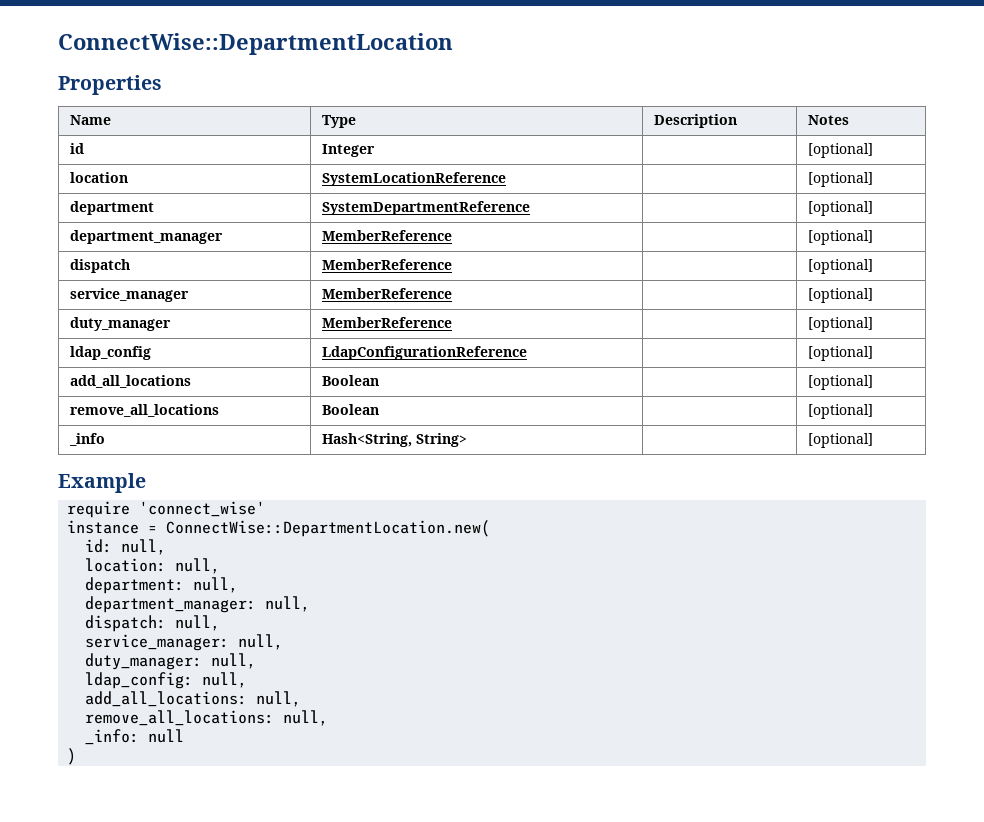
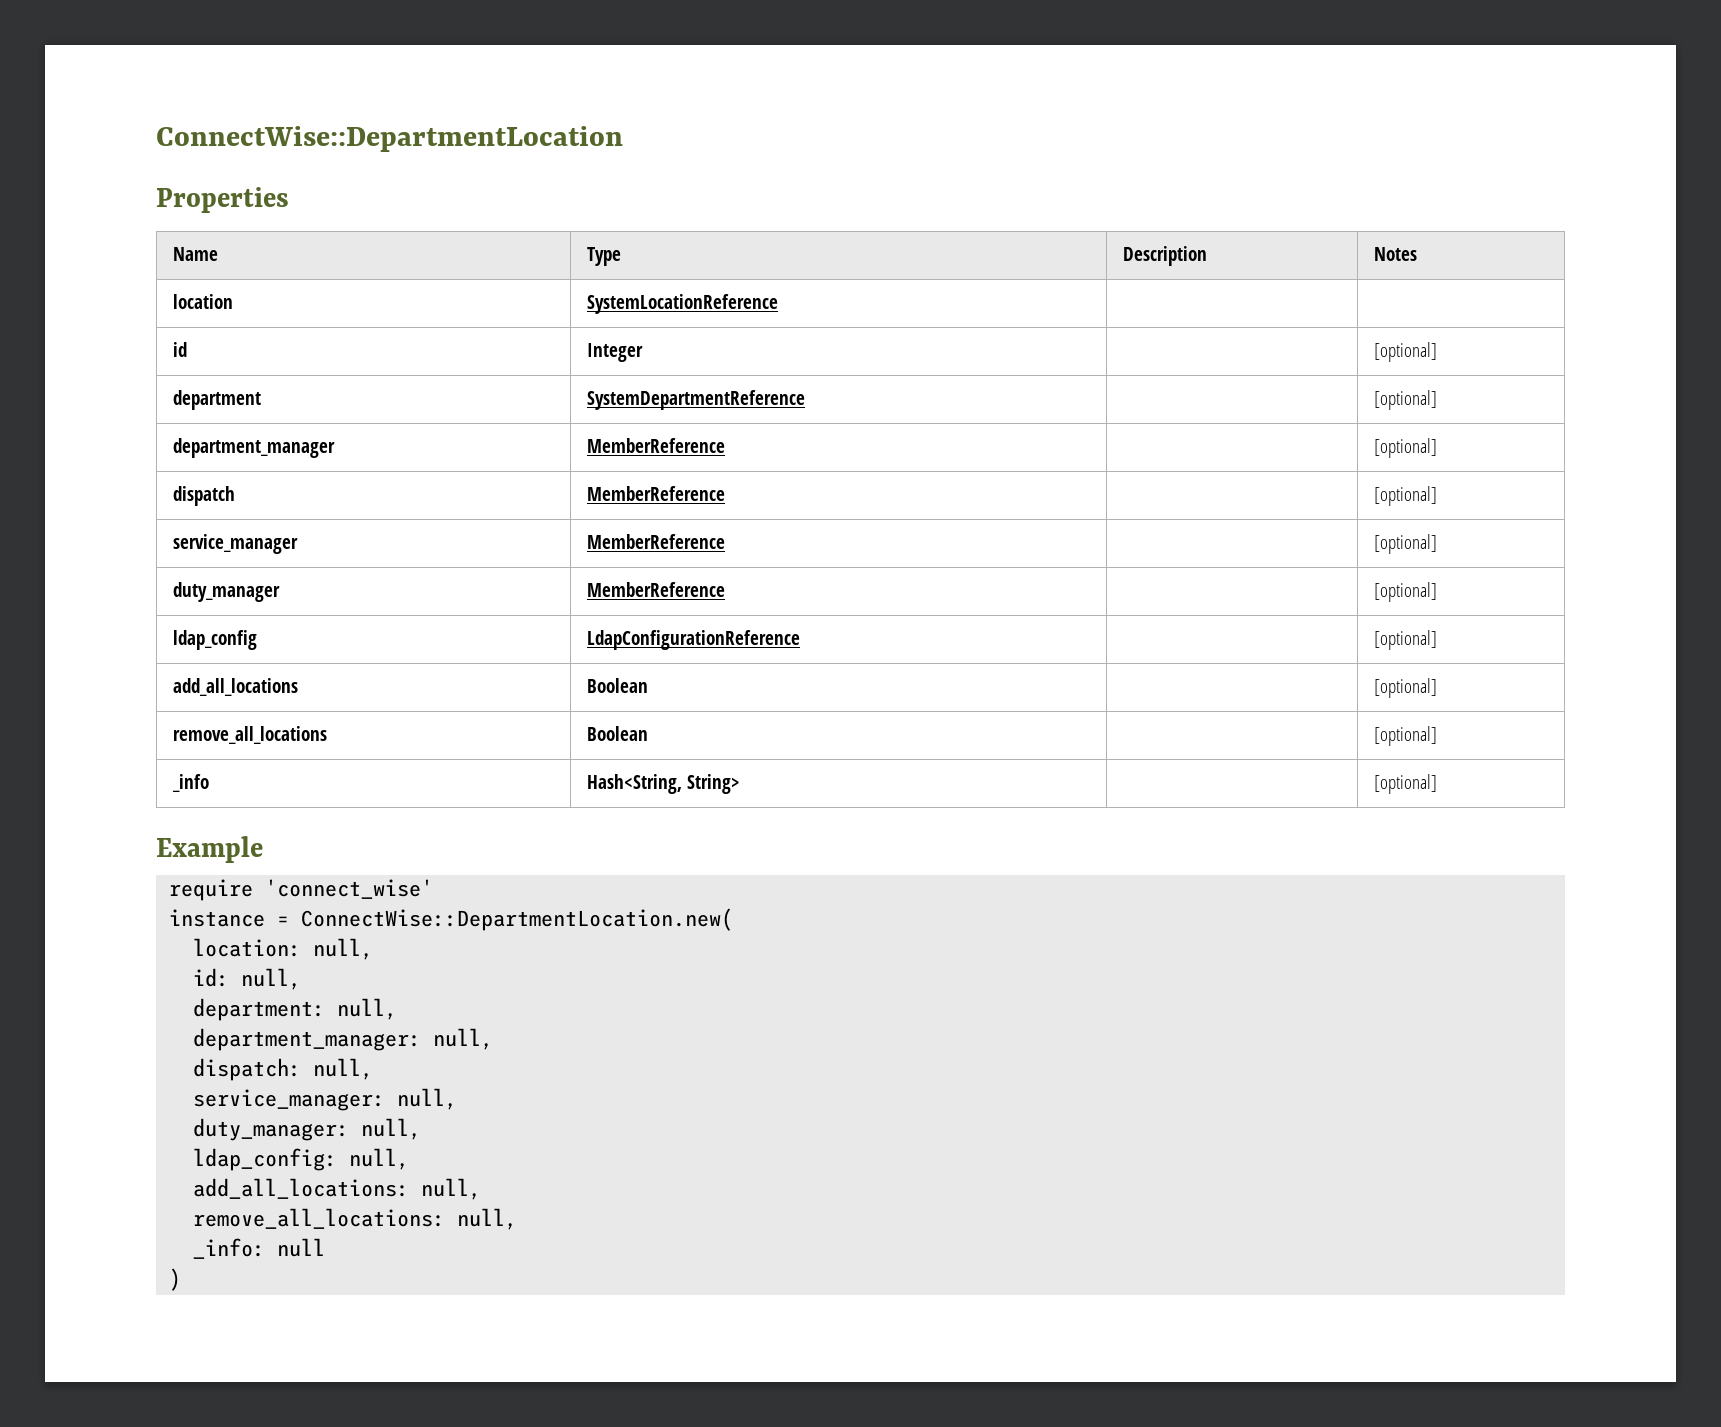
(850, 120) none -> [172,294,233,309] [586,294,778,314] // location | SystemLocationReference | |
[70,172,129,183] [322,172,507,186] [808,172,874,187] // location | SystemLocationReference | | [optional] -> (1437, 352) none
[85,539,167,555] [85,558,167,572] id: null, // location: -> [192,938,373,960] [192,968,229,987] location: null, // id:

